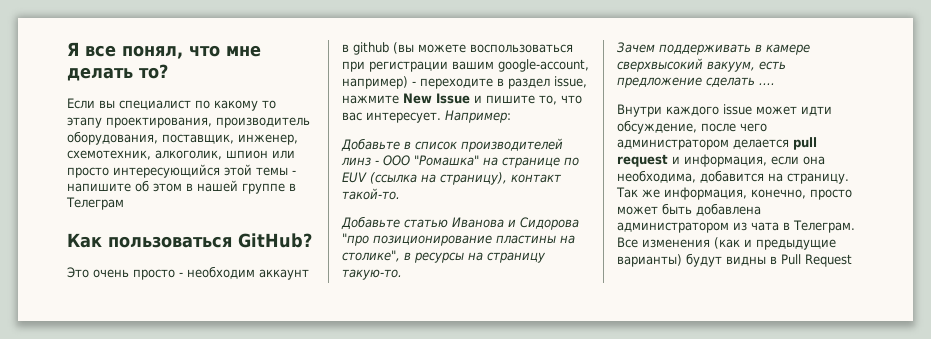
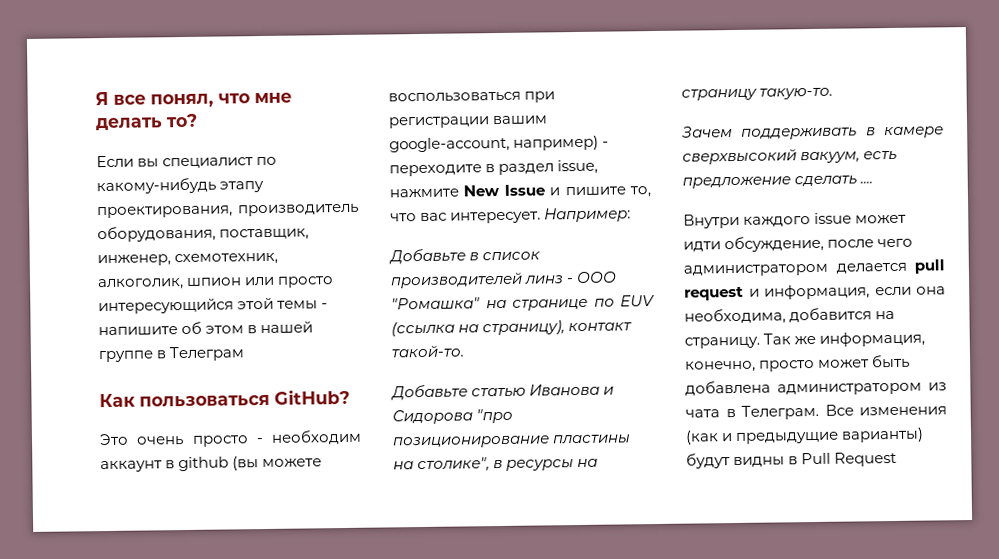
[214,100,276,111] какому то -> [96,177,216,195] какому-нибудь

